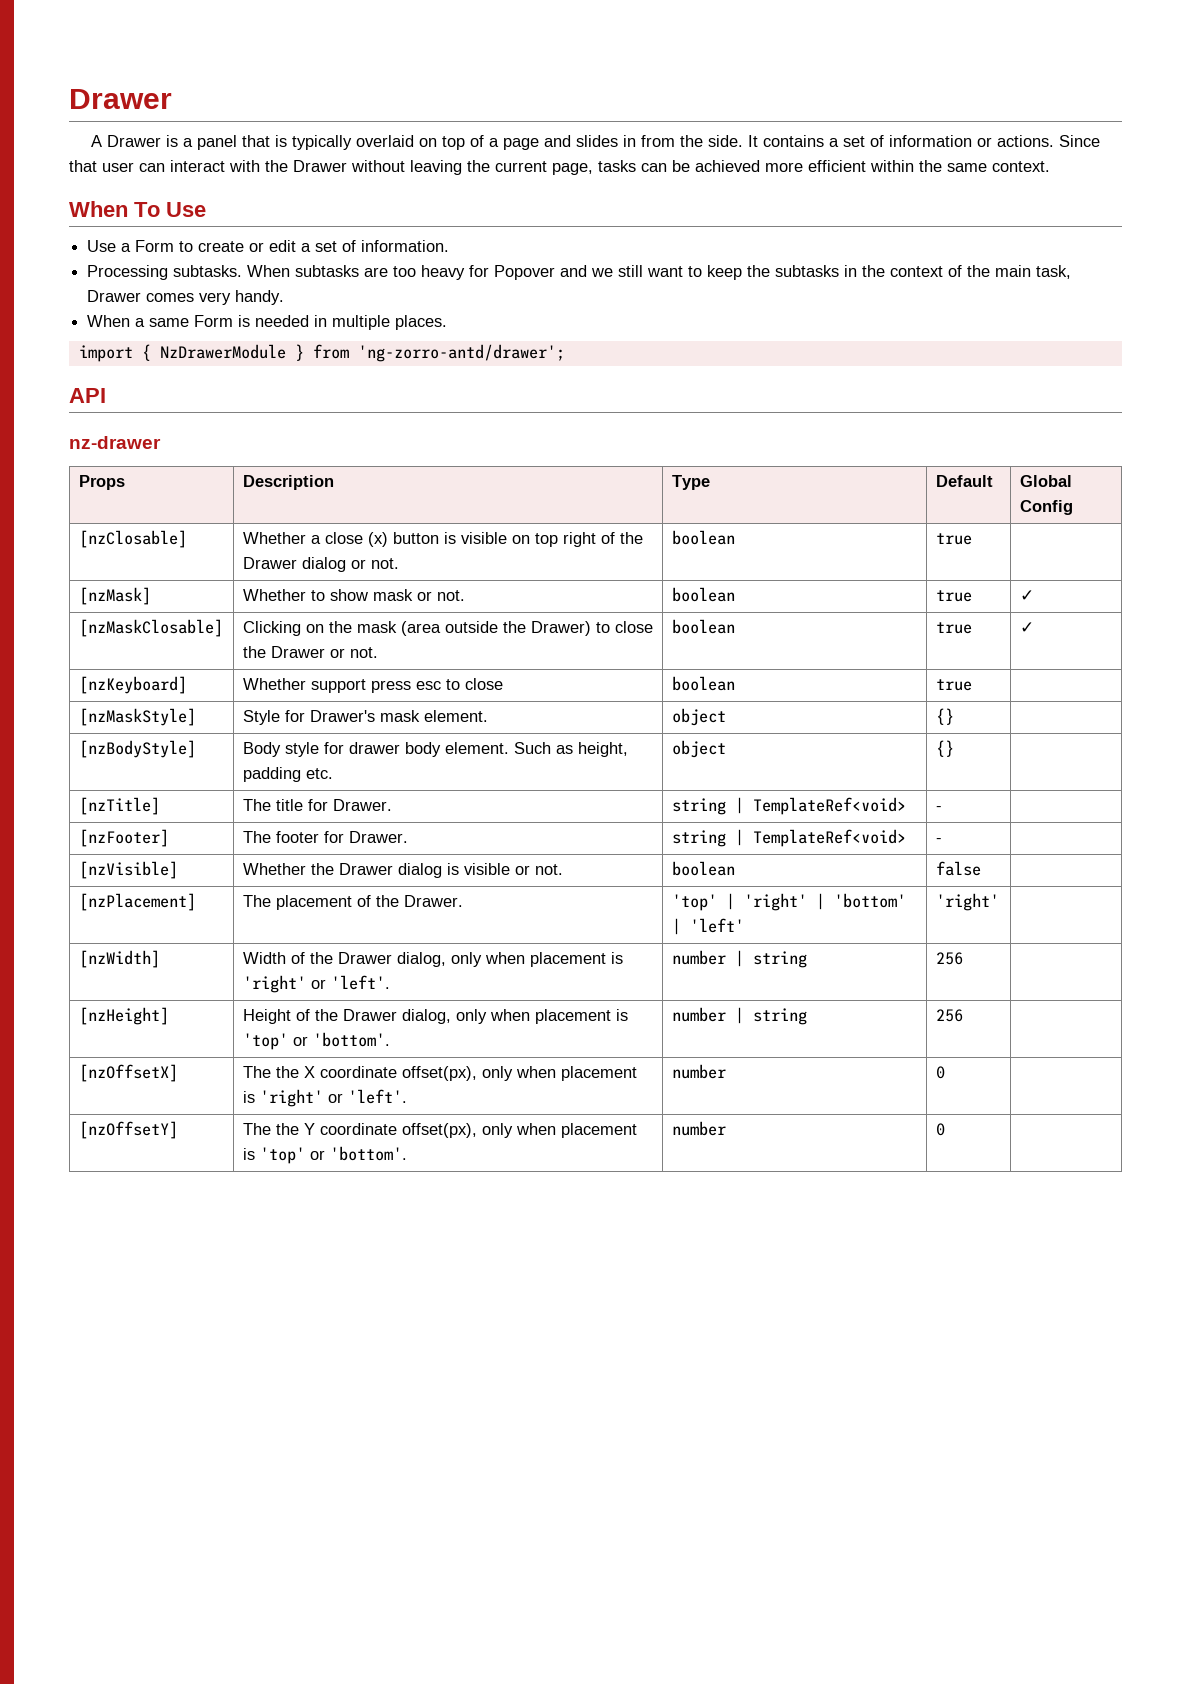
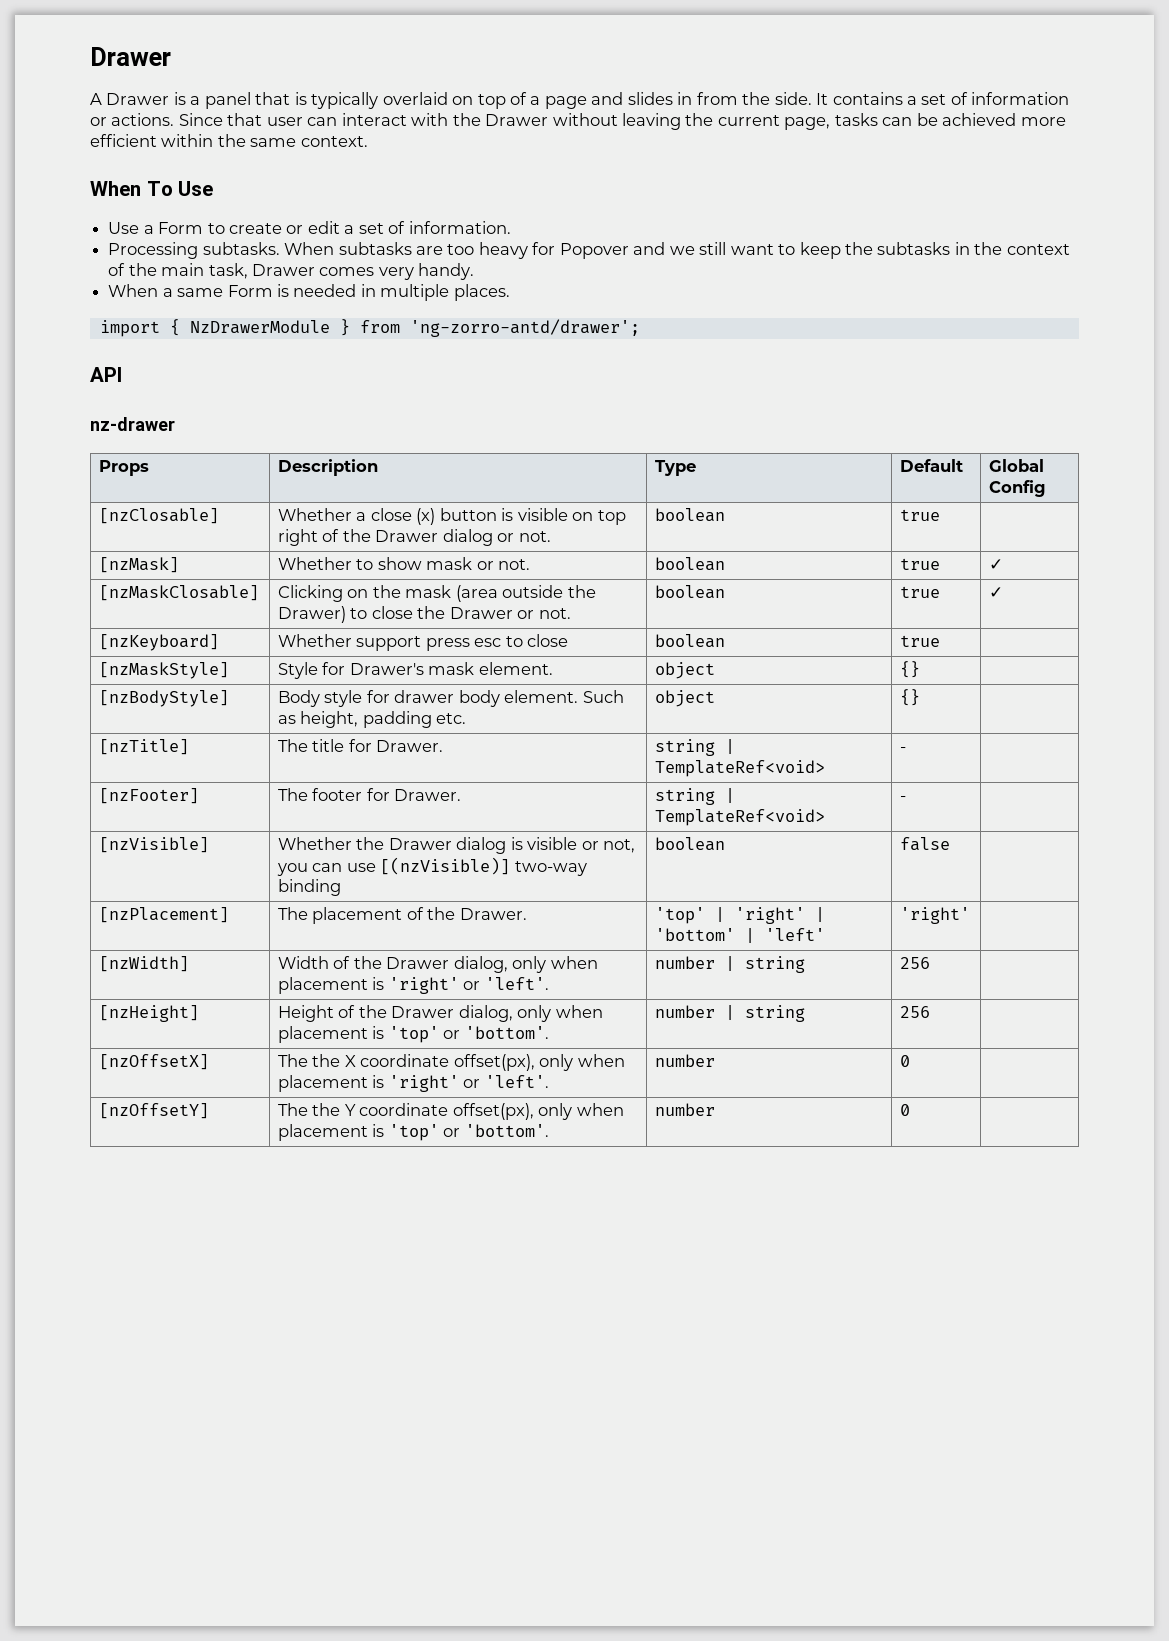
[534,864,563,875] not. -> [603,839,636,853] [277,857,587,876] [278,879,342,896] not, you can use [(nzVisible)] two-way binding

